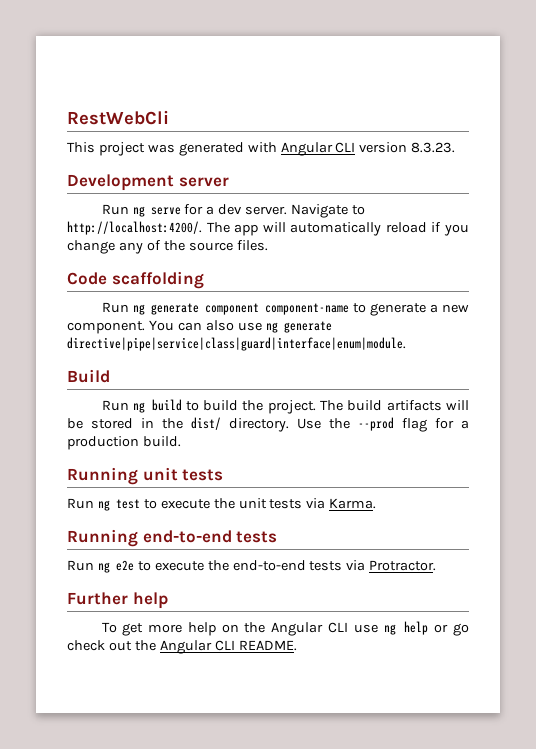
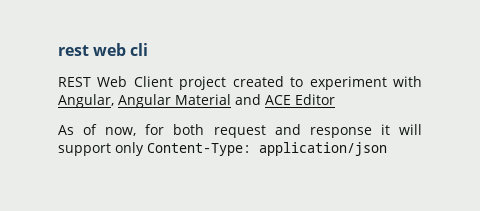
[67,110,169,125] [67,142,456,156] [67,174,229,191] [101,204,365,218] [67,221,469,236] [67,240,268,254] [67,271,204,289] [101,302,470,316] [67,320,332,334] [67,337,406,351] [67,369,110,383] [101,399,469,414] [67,417,469,432] [67,436,181,450] [67,467,224,485] [67,498,377,511] [67,529,278,547] [67,560,437,573] [67,592,168,609] [101,621,469,636] [67,640,297,654] RestWebCli // This project was generated with Angular CLI version 8.3.23. // Development server // Run ng serve for a dev server. Navigate to http://localhost:4200/. The app will automatically reload if you change any of the source files. // Code scaffolding // Run ng generate component component-name to generate a new component. You can also use ng generate directive|pipe|service|class|guard|interface|enum|module. // Build // Run ng build to build the project. The build artifacts will be stored in the dist/ directory. Use the --prod flag for a production build. // Running unit tests // Run ng test to execute the unit tests via Karma. // Running end-to-end tests // Run ng e2e to execute the end-to-end tests via Protractor. // Further help // To get more help on the Angular CLI use ng help or go check out the Angular CLI README. -> [58,43,149,56] [58,76,422,90] [58,94,335,108] [58,124,422,138] [58,142,387,156] rest web cli // REST Web Client project created to experiment with Angular, Angular Material and ACE Editor // As of now, for both request and response it will support only Content-Type: application/json

